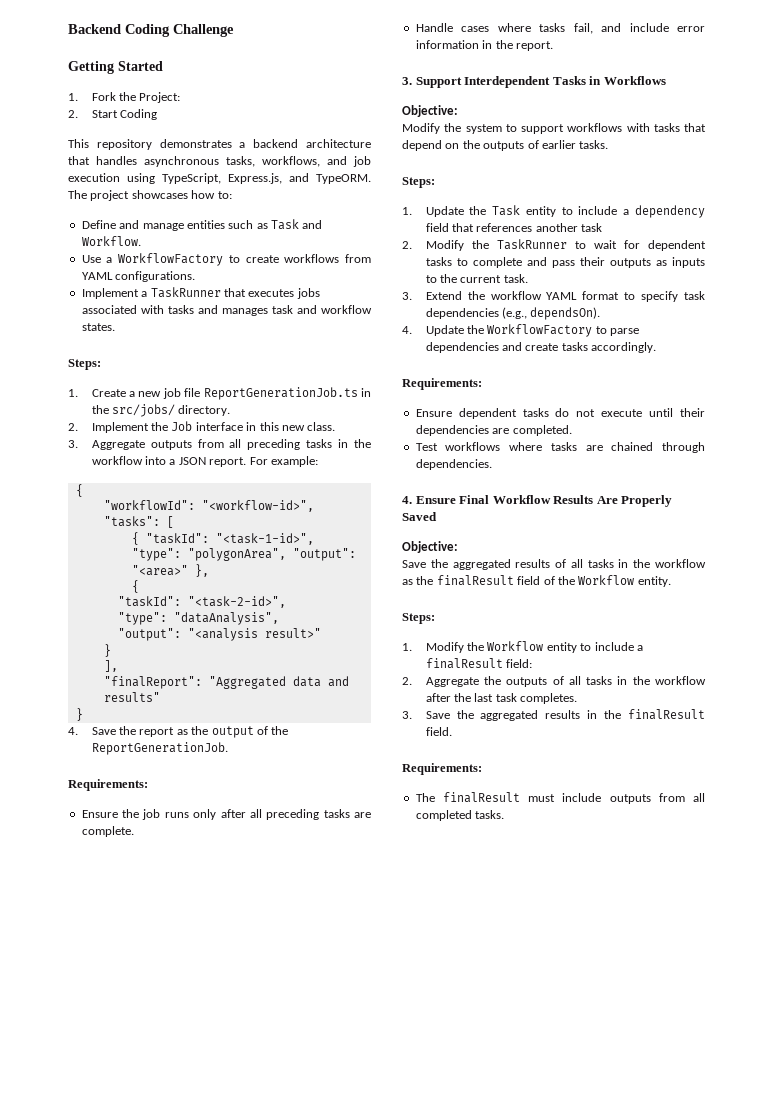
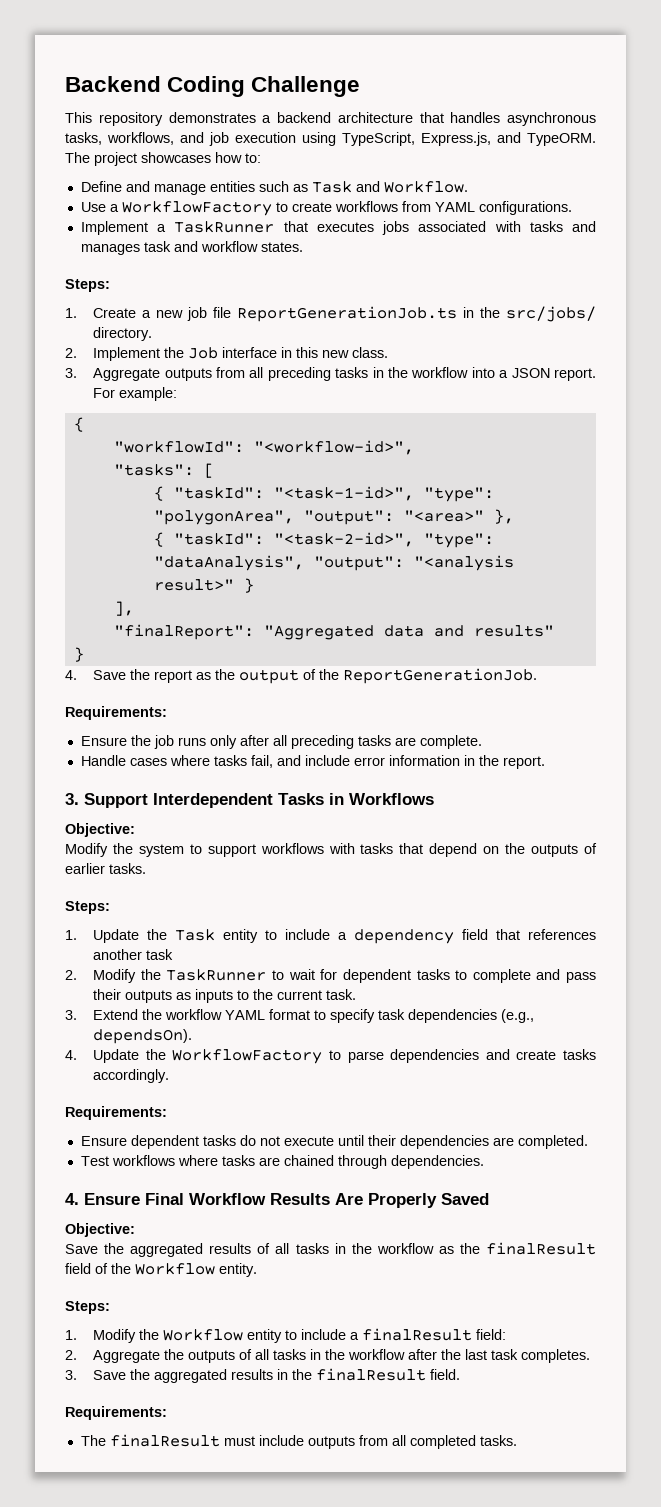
[68,61,163,74] [68,92,181,103] [68,109,158,120] // Getting Started // 1. Fork the Project: // 2. Start Coding -> (361, 86) none
(139, 586) // -> (164, 539) none
(286, 602) // -> (414, 539) none
(279, 618) // -> (304, 563) none
(321, 633) // -> (234, 585) none

